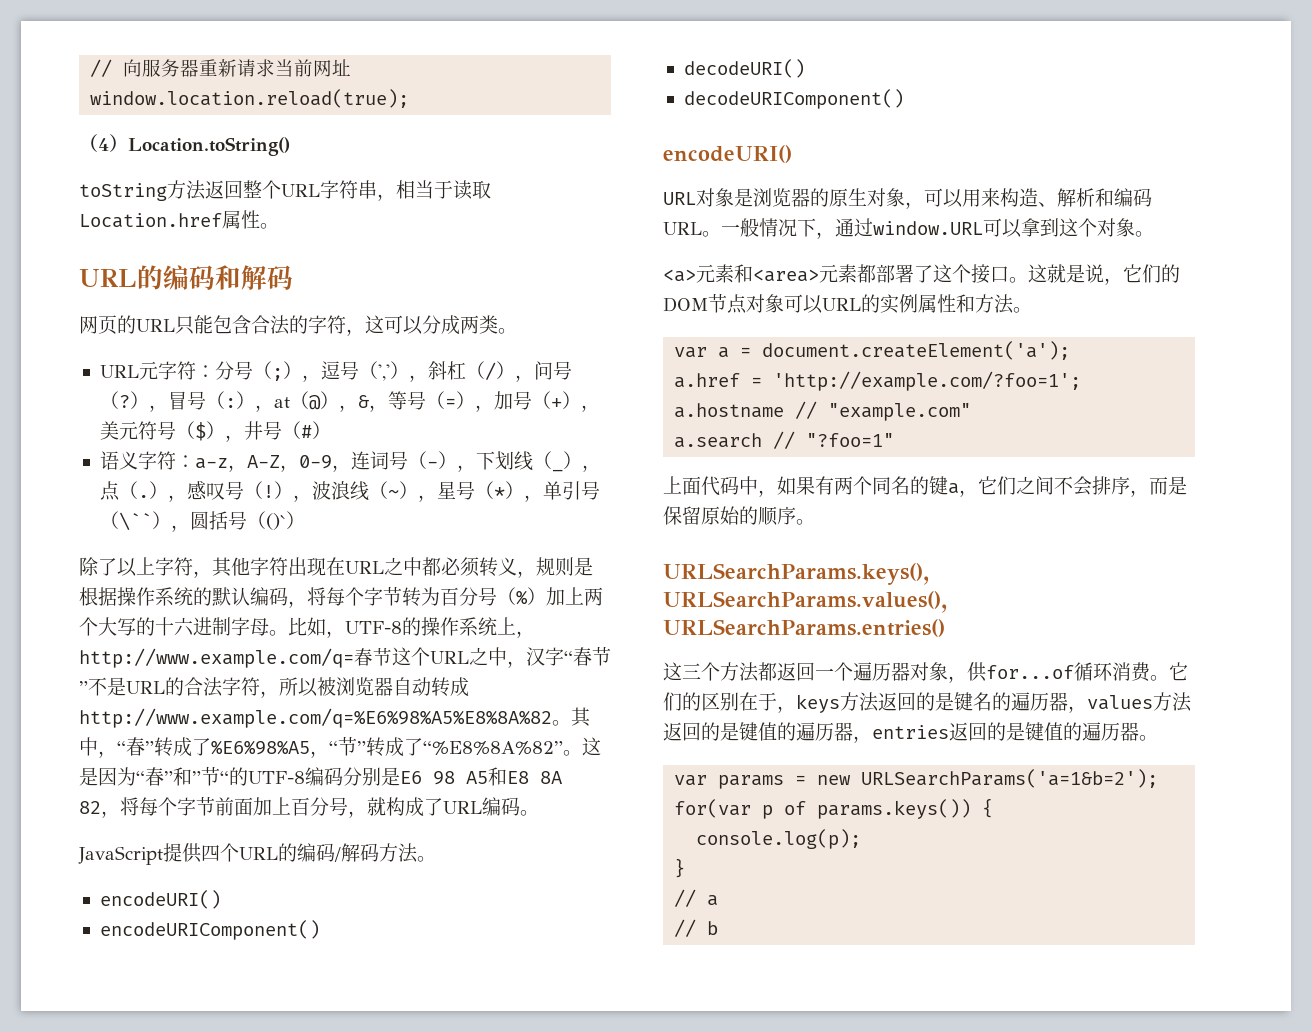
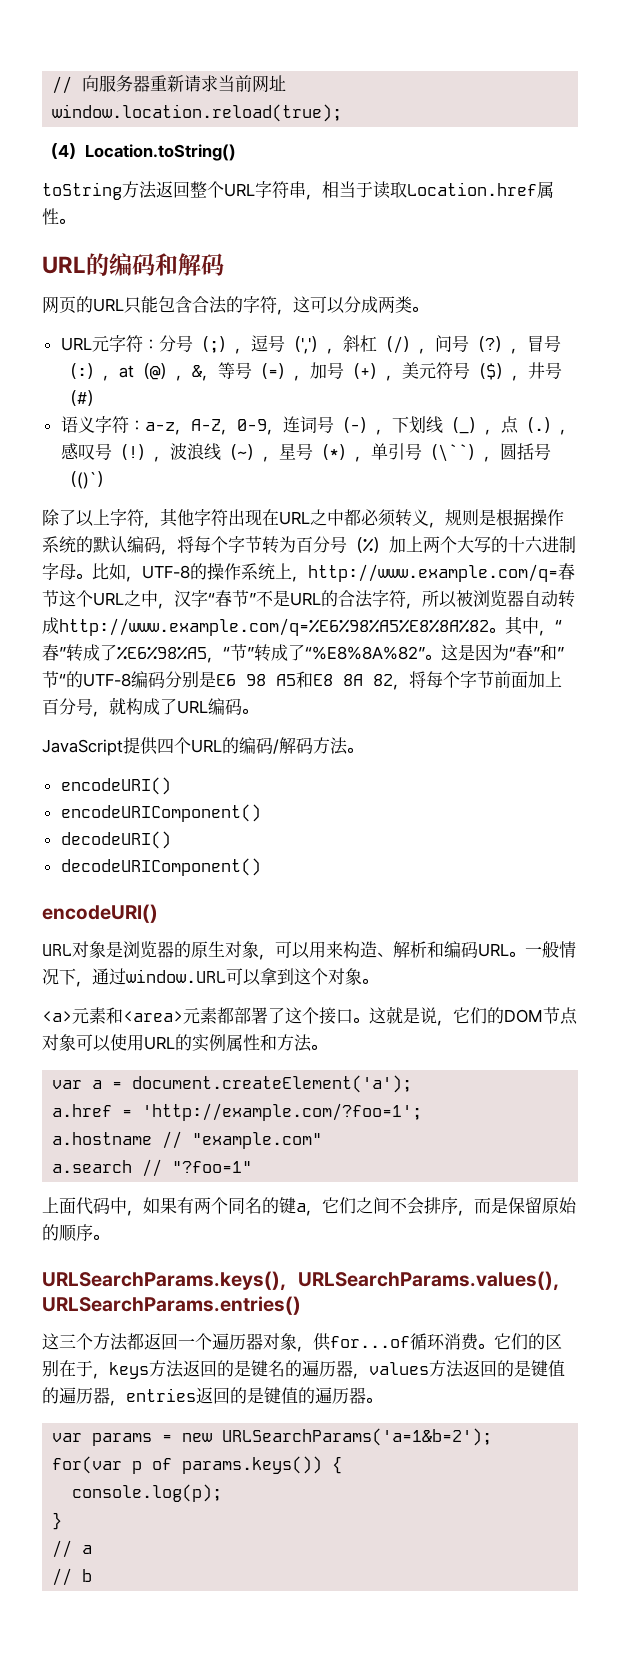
(823, 304) none -> [110,1034,144,1051] 使用

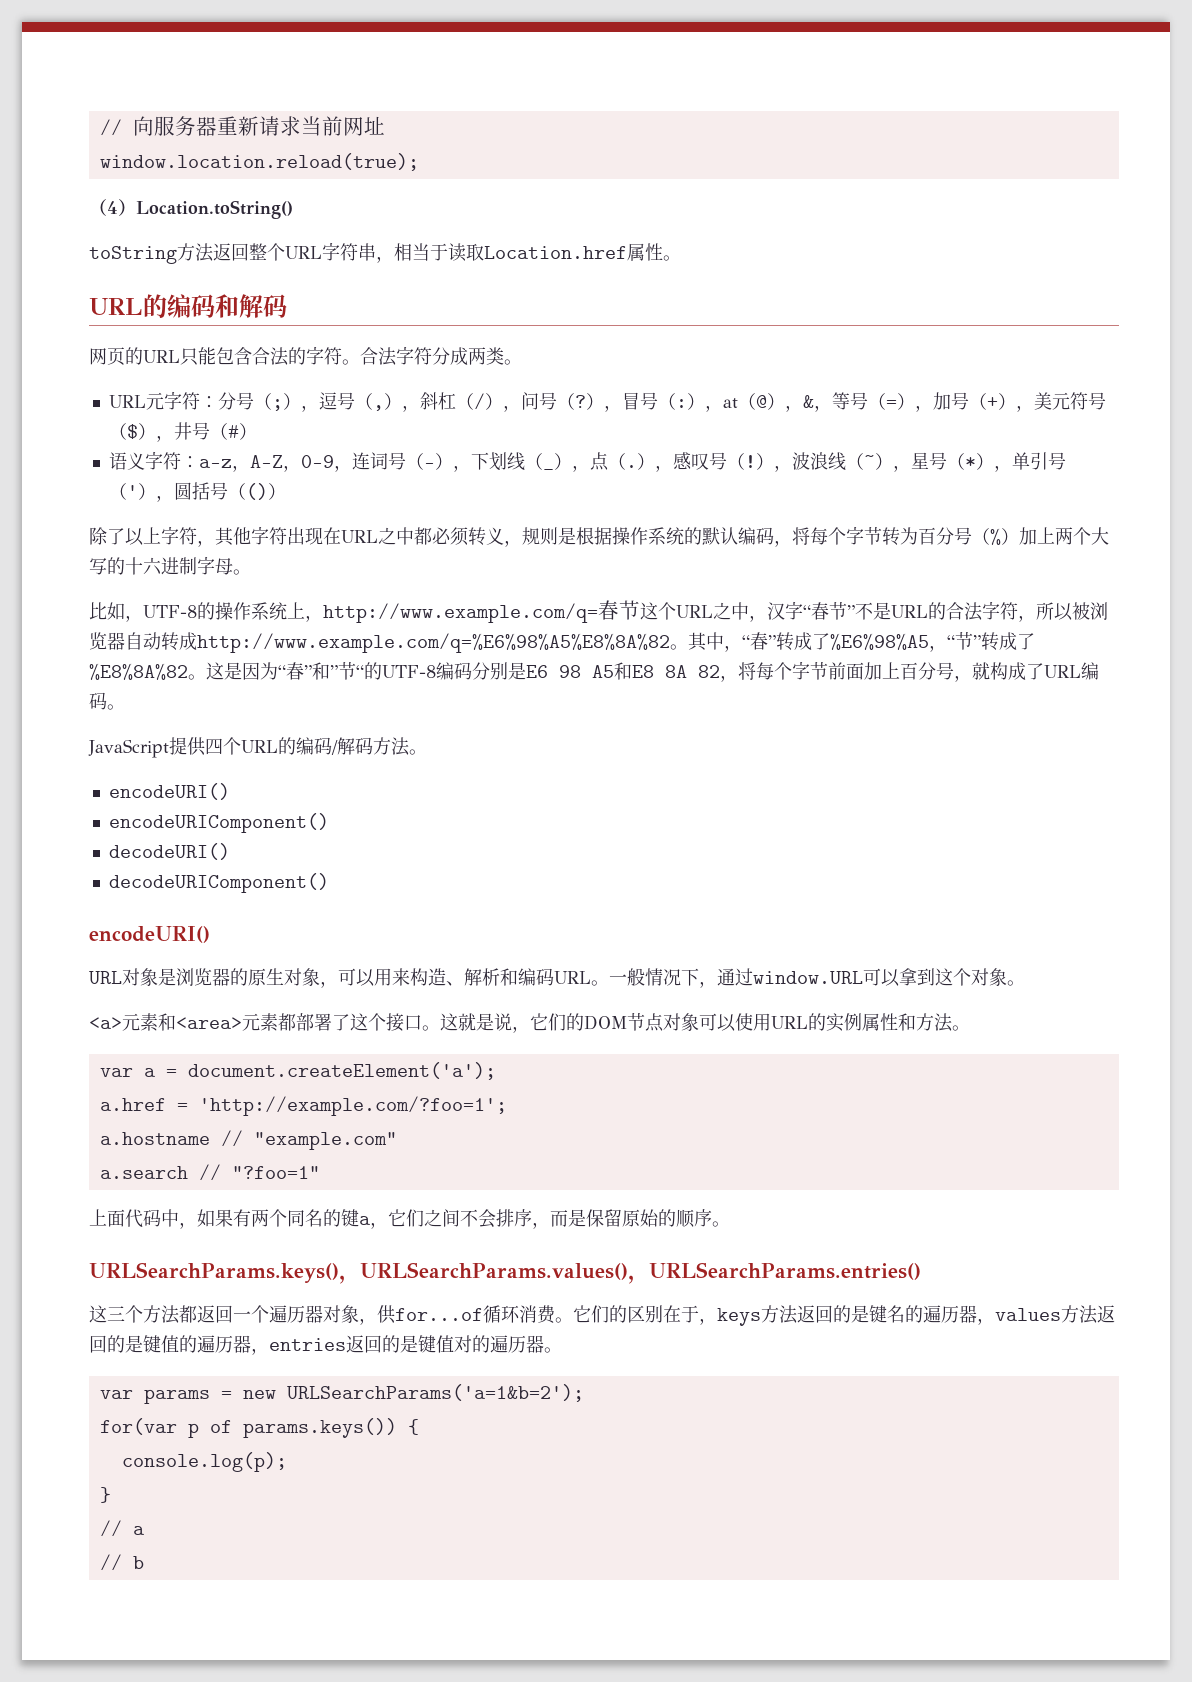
[277,296,345,315] ，这可以 -> [342,346,432,366] 。合法字符
[300,337,311,354] ',' -> [372,405,384,411] ,
[437,444,468,462] \`` -> [126,485,138,498] '
[76,472,97,489] ()` -> [245,483,268,500] ()
(92, 576) none -> (251, 572) //
[305,646,425,660] “%E8%8A%82” -> [89,663,188,680] %E8%8A%82
(298, 1395) none -> [454,1335,472,1353] 对

